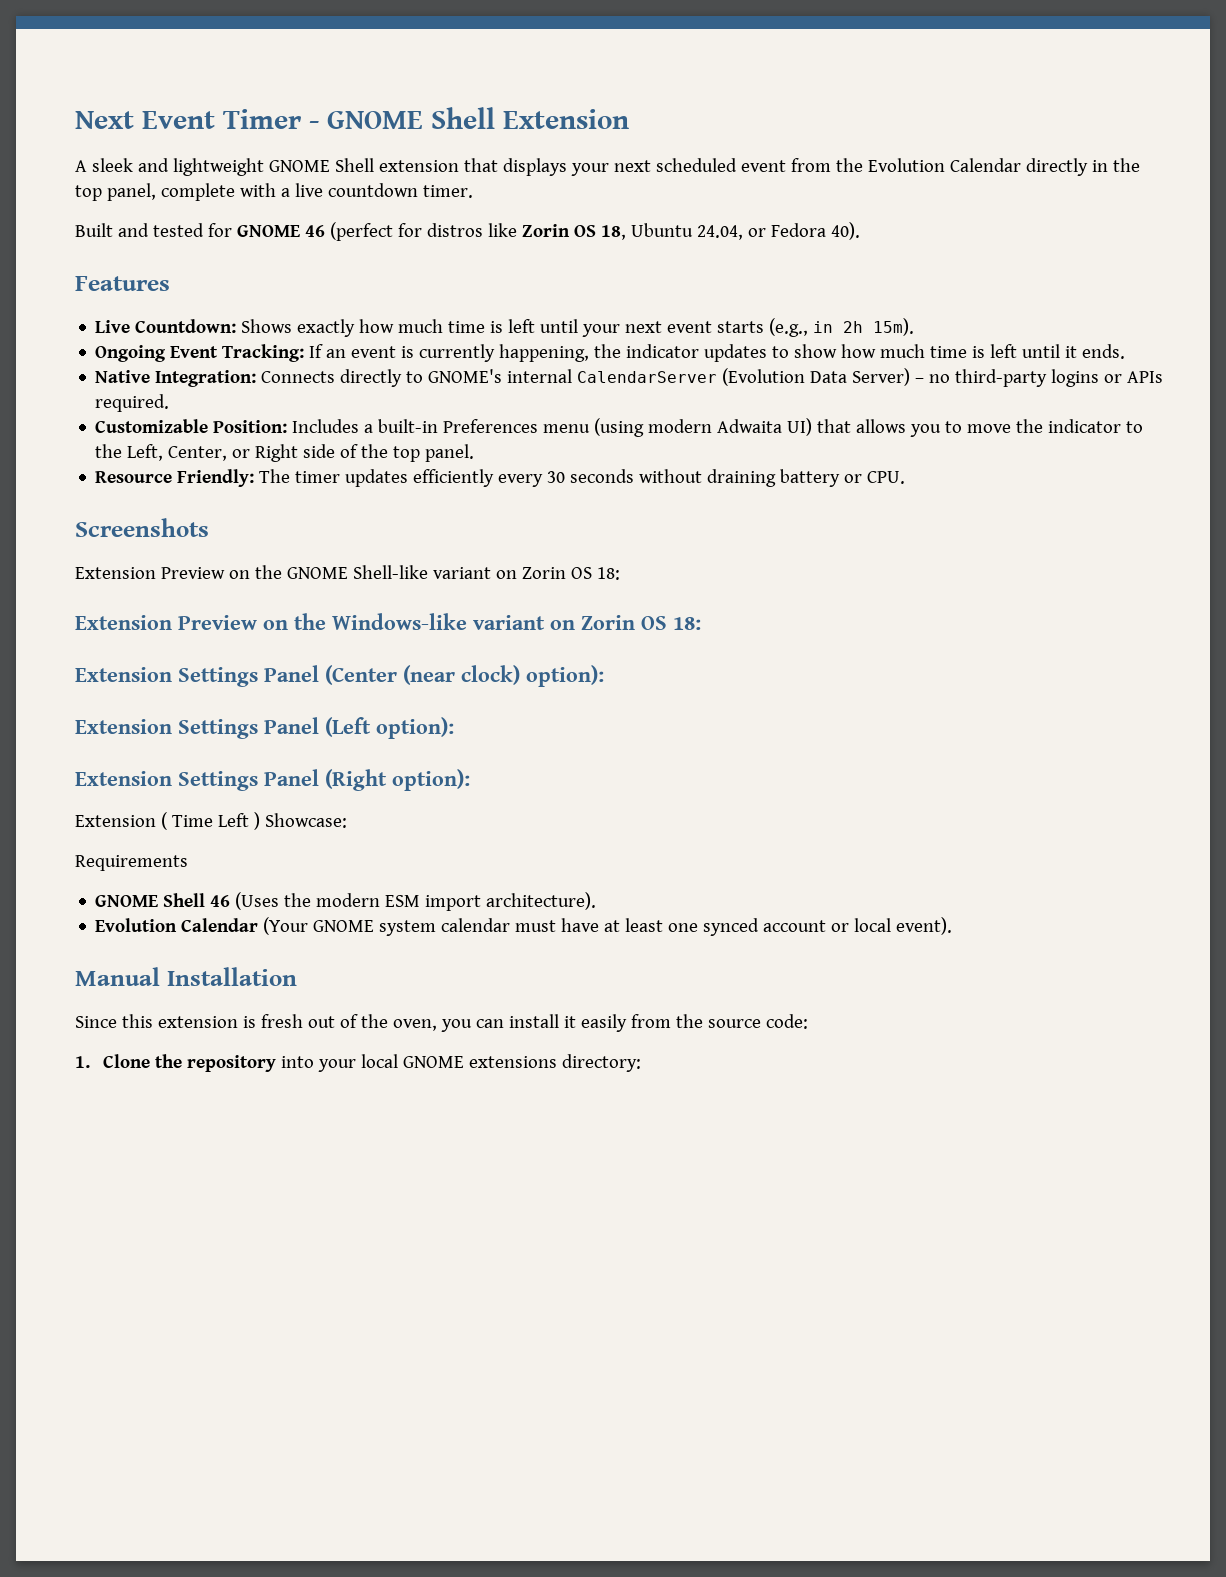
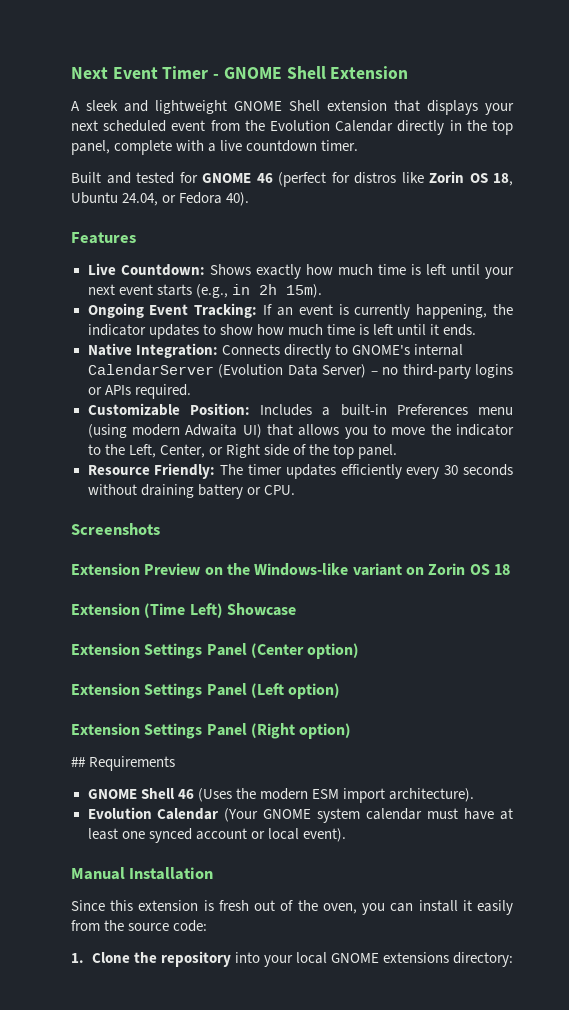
[75,565,620,580] // Extension Preview on the GNOME Shell-like variant on Zorin OS 18: -> (160, 529) none
[673,617,701,630] 18: -> [493,564,510,575] [71,603,296,618] 18 // Extension (Time Left) Showcase
[403,665,604,687] (near clock) option): -> [307,643,360,659] option)
[376,717,454,739] option): -> [288,683,341,699] option)
[392,769,470,791] [75,812,347,830] option): // Extension ( Time Left ) Showcase: // -> [299,723,352,739] [71,757,86,767] option) // ##

